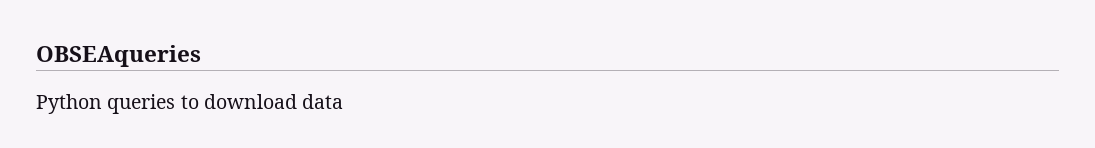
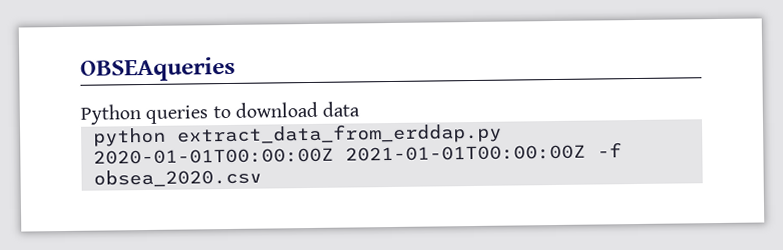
(344, 101) none -> [92,122,502,147] [92,142,622,165] [92,168,262,188] // python extract_data_from_erddap.py 2020-01-01T00:00:00Z 2021-01-01T00:00:00Z -f obsea_2020.csv

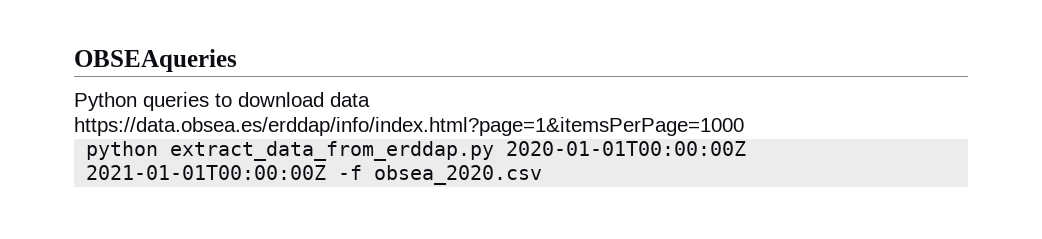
(361, 109) none -> [74,117,744,136] https://data.obsea.es/erddap/info/index.html?page=1&itemsPerPage=1000

